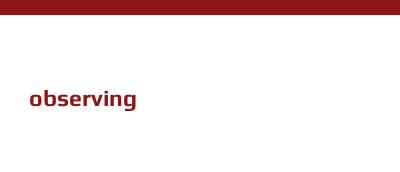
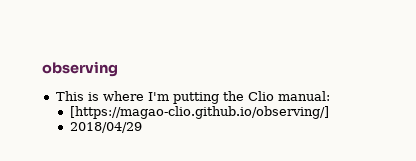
(137, 100) none -> [55,91,330,104] [69,106,329,119] [69,122,142,133] // This is where I'm putting the Clio manual: // [https://magao-clio.github.io/observing/] // 2018/04/29

